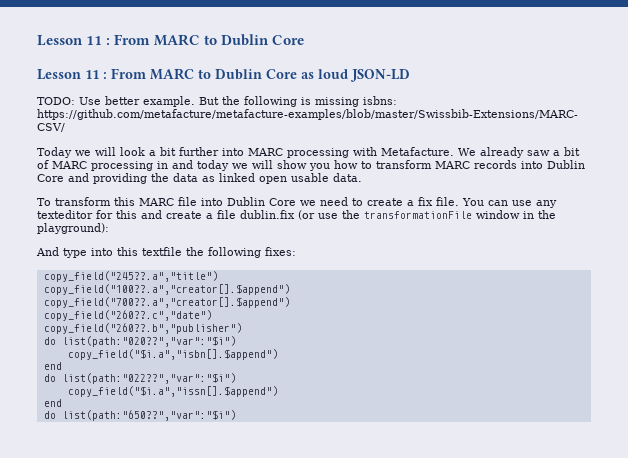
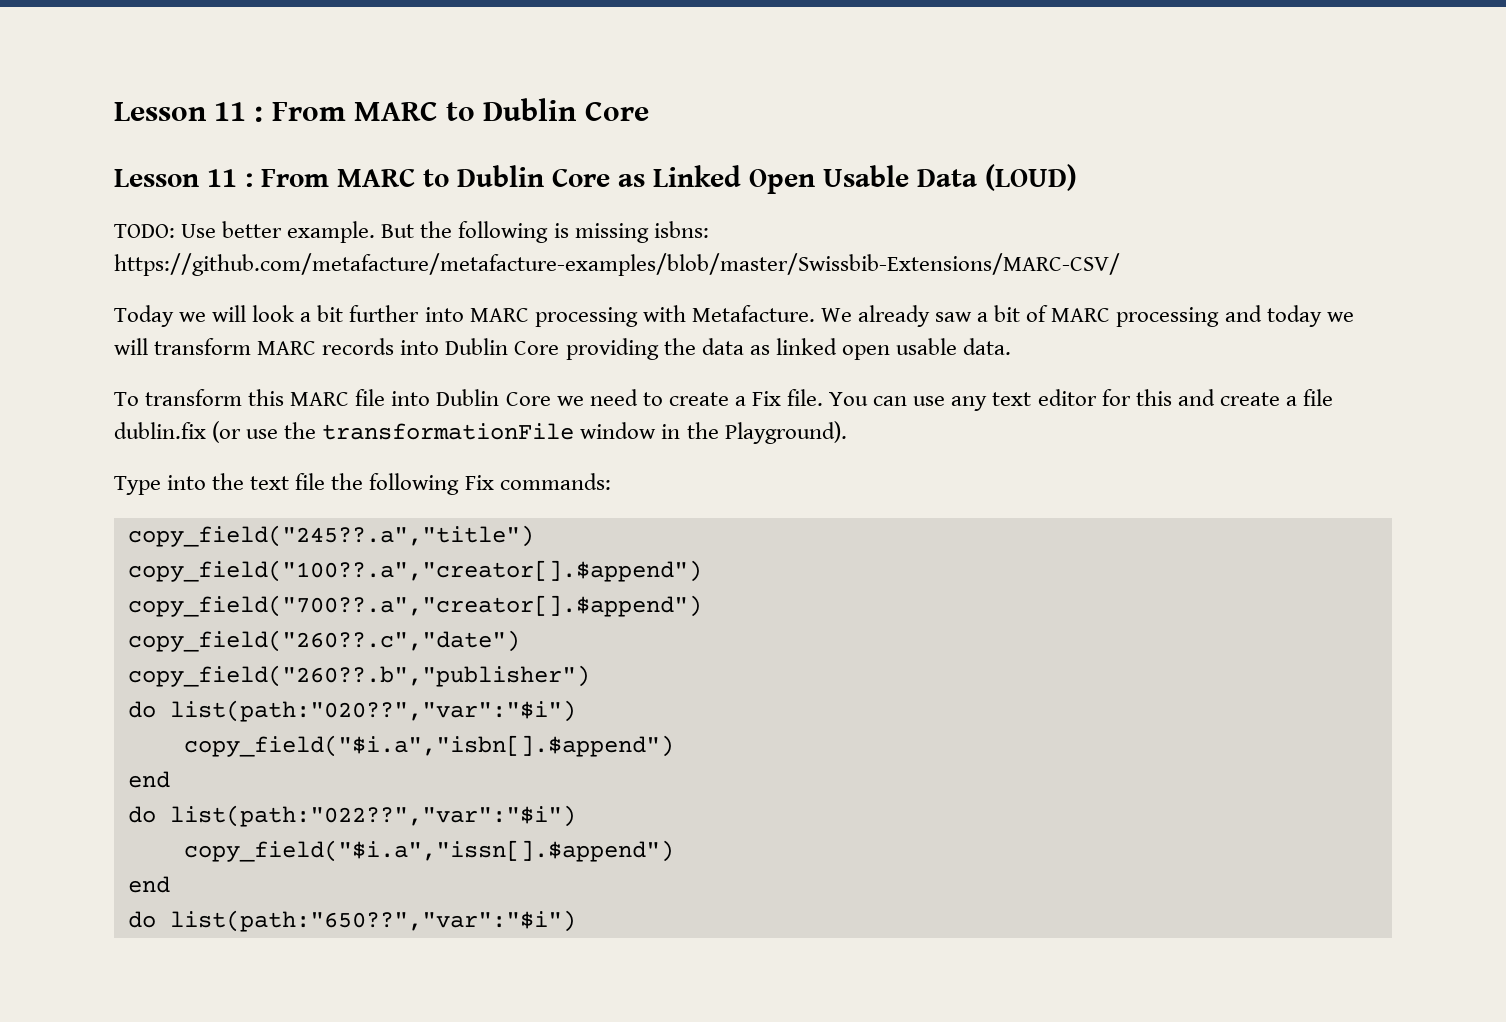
[318,69,410,82] loud JSON-LD -> [653,164,1077,194] Linked Open Usable Data (LOUD)
[157,161,168,169] in -> (1220, 317) none
[277,160,372,171] show you how to -> (148, 346) none
[68,173,89,182] and -> (560, 348) none
[418,197,433,206] fix -> [751,391,781,406] Fix
[37,210,93,219] texteditor -> [992,389,1097,406] text editor
[37,223,109,234] [36,247,296,258] playground): // And type into this textfile the following fixes: -> [724,421,847,444] [114,473,611,495] Playground). // Type into the text file the following Fix commands:

